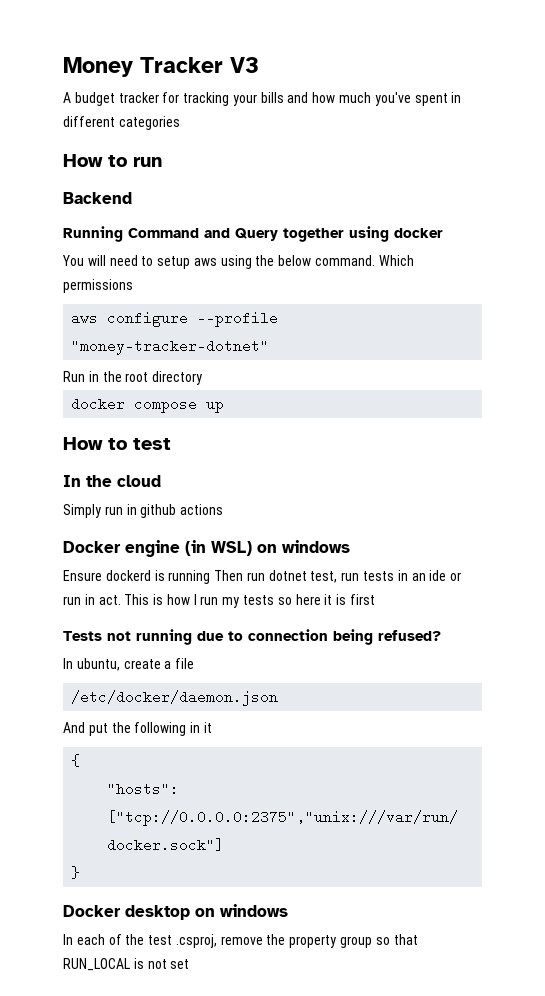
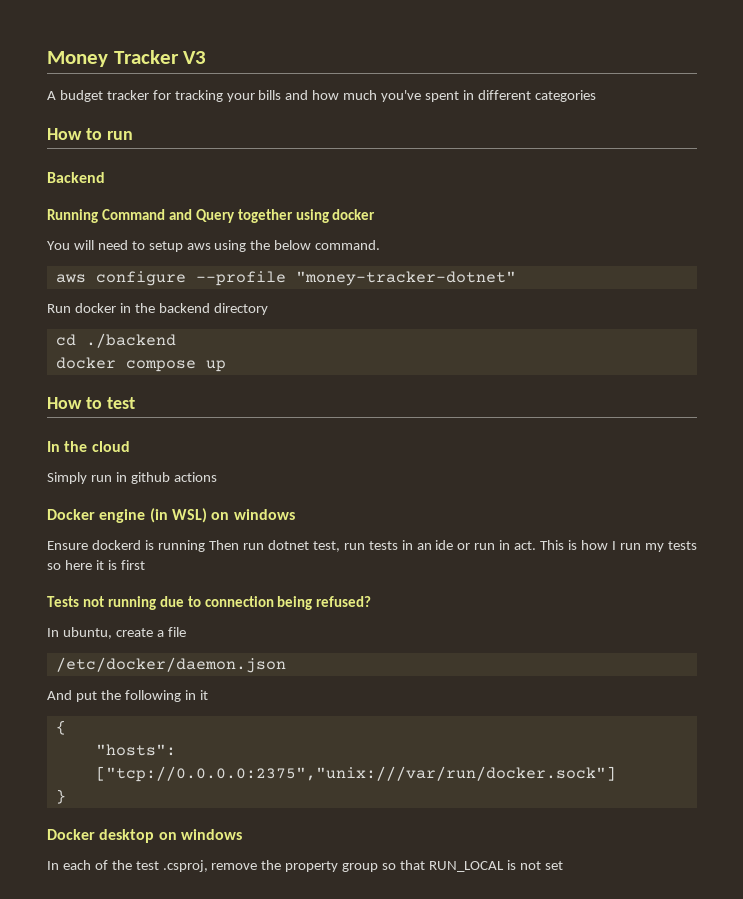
[378,255,414,266] [63,279,133,293] Which permissions -> (381, 245) none
(85, 376) none -> [74,303,116,313] docker
[125,372,149,382] root -> [158,303,210,313] backend
(203, 378) none -> [55,333,176,348] // cd ./backend

